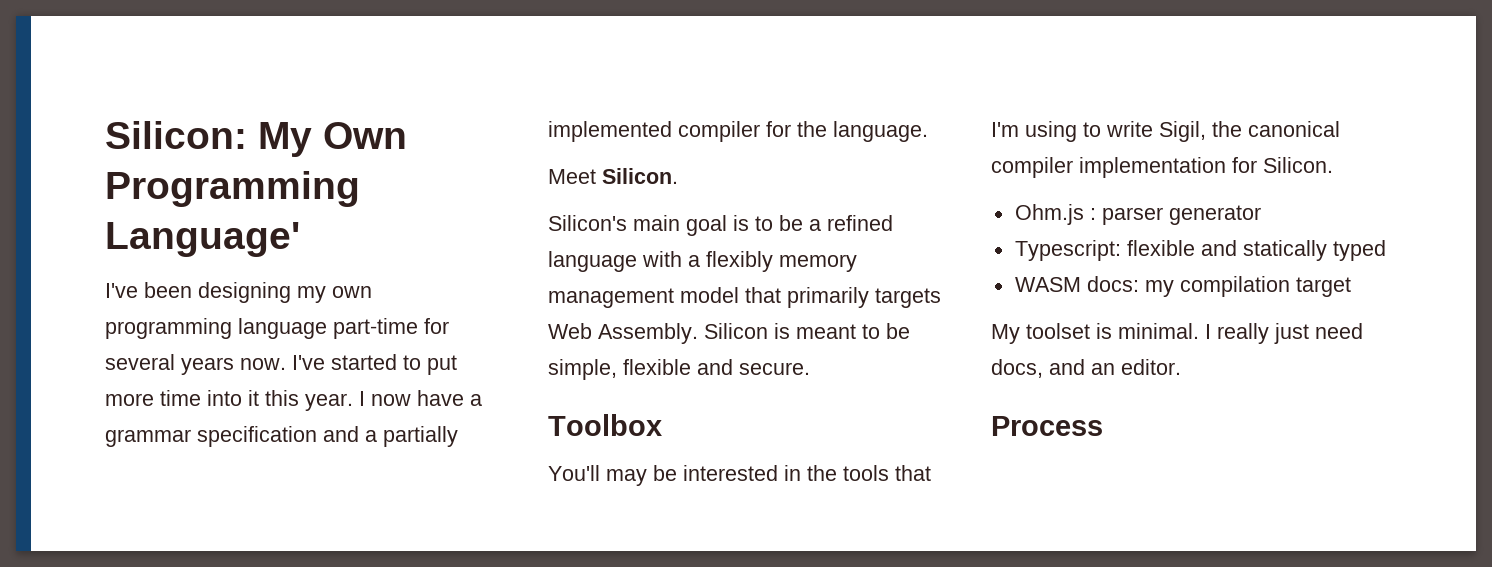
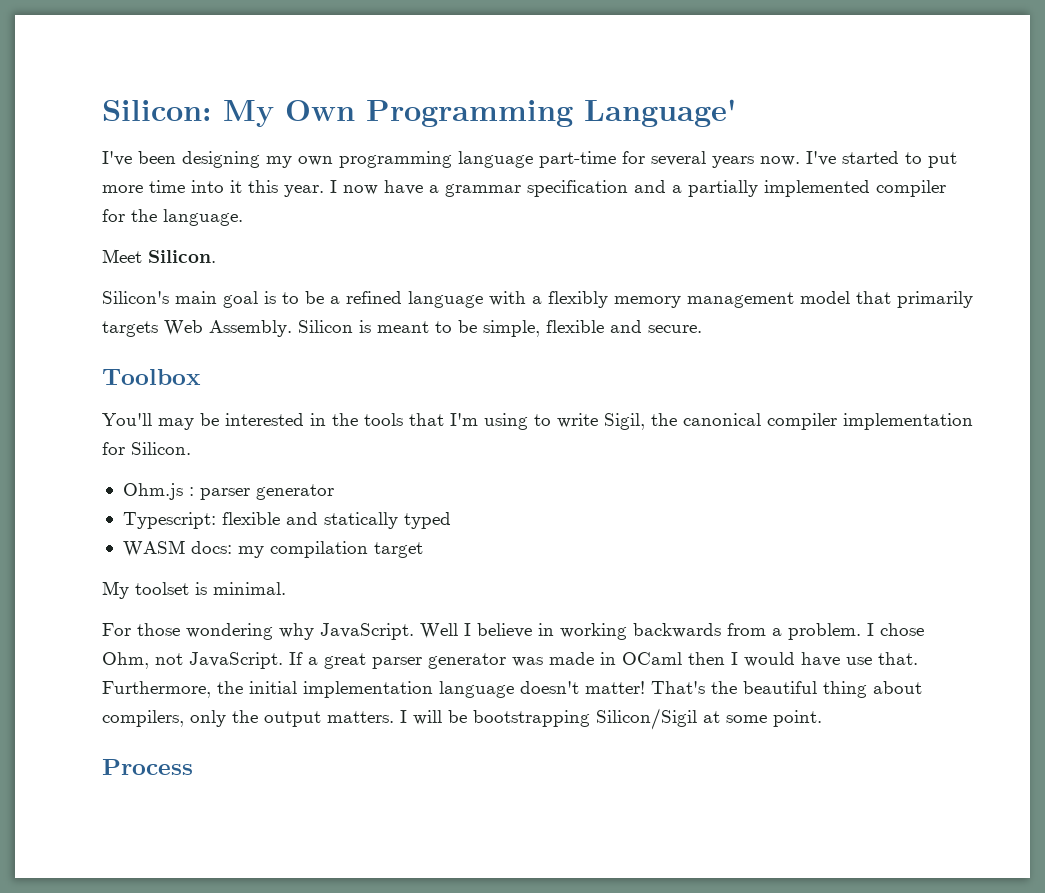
[1205,323,1363,344] [991,359,1181,378] I really just need docs, and an editor. -> [102,623,924,640] [102,652,918,669] [102,681,922,698] [102,708,822,730] // For those wondering why JavaScript. Well I believe in working backwards from a problem. I chose Ohm, not JavaScript. If a great parser generator was made in OCaml then I would have use that. Furthermore, the initial implementation language doesn't matter! That's the beautiful thing about compilers, only the output matters. I will be bootstrapping Silicon/Sigil at some point.

